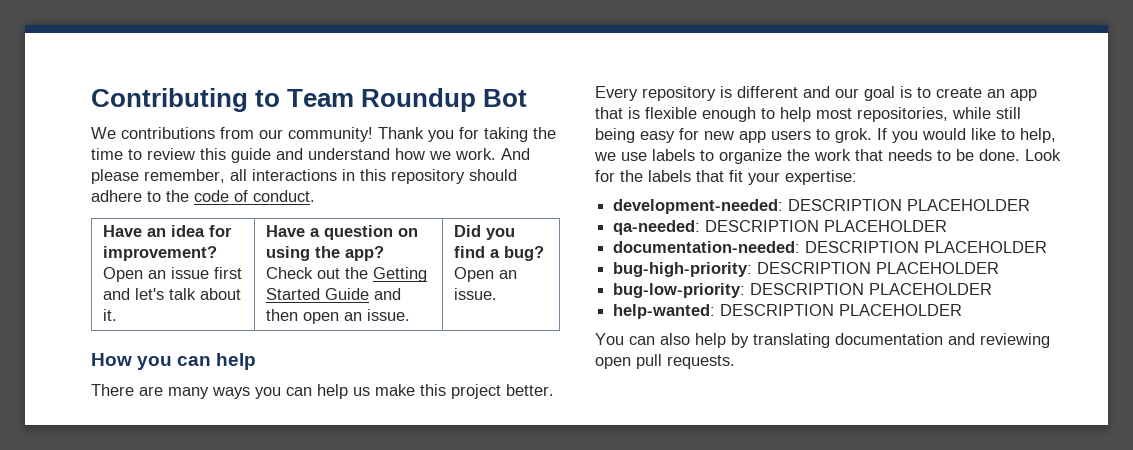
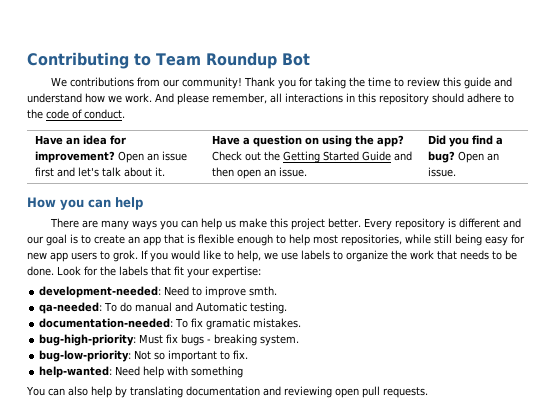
[788,199,1031,211] [613,220,948,235] [613,241,1048,253] [613,262,1000,277] [613,283,993,298] [613,304,963,319] DESCRIPTION PLACEHOLDER // qa-needed: DESCRIPTION PLACEHOLDER // documentation-needed: DESCRIPTION PLACEHOLDER // bug-high-priority: DESCRIPTION PLACEHOLDER // bug-low-priority: DESCRIPTION PLACEHOLDER // help-wanted: DESCRIPTION PLACEHOLDER -> [164,286,278,298] [39,302,288,314] [39,318,302,330] [39,334,300,346] [39,350,249,362] [39,366,244,378] Need to improve smth. // qa-needed: To do manual and Automatic testing. // documentation-needed: To fix gramatic mistakes. // bug-high-priority: Must fix bugs - breaking system. // bug-low-priority: Not so important to fix. // help-wanted: Need help with something

